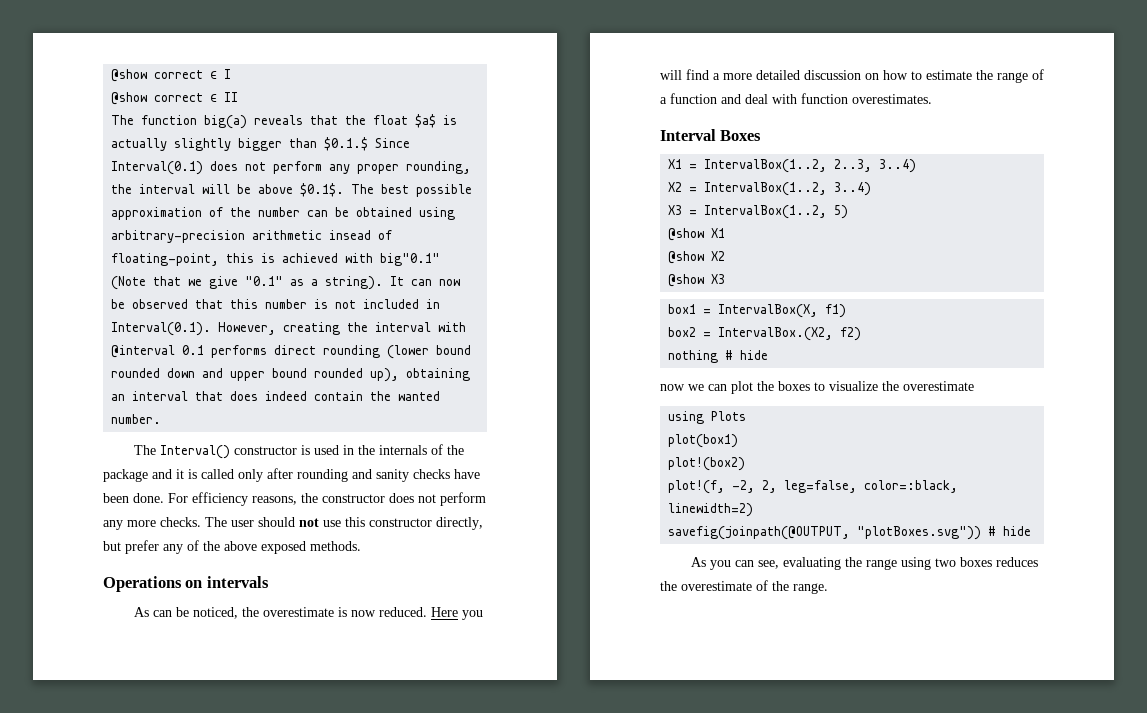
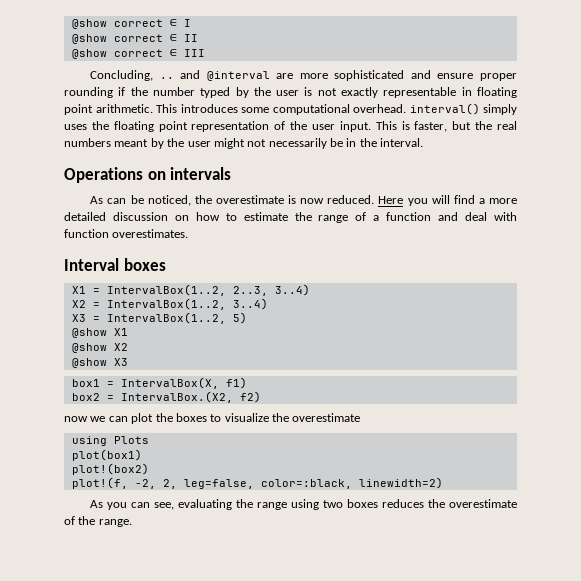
[111,114,458,129] [111,137,411,151] [111,161,472,175] [111,183,473,197] [111,207,456,220] [111,230,393,243] [111,253,441,266] [111,276,461,290] [111,299,441,309] [111,322,467,336] [111,345,472,359] [111,368,471,382] [111,391,441,401] [111,414,162,424] [134,444,465,459] [103,468,480,482] [103,492,486,506] [103,517,483,530] [103,540,361,554] The function big(a) reveals that the float $a$ is actually slightly bigger than $0.1.$ Since Interval(0.1) does not perform any proper rounding, the interval will be above $0.1$. The best possible approximation of the number can be obtained using arbitrary-precision arithmetic insead of floating-point, this is achieved with big"0.1" (Note that we give "0.1" as a string). It can now be observed that this number is not included in Interval(0.1). However, creating the interval with @interval 0.1 performs direct rounding (lower bound rounded down and upper bound rounded up), obtaining an interval that does indeed contain the wanted number. // The Interval() constructor is used in the internals of the package and it is called only after rounding and sanity checks have been done. For efficiency reasons, the constructor does not perform any more checks. The user should not use this constructor directly, but prefer any of the above exposed methods. -> [71,49,205,59] [90,70,518,81] [64,87,518,98] [64,103,517,115] [64,121,517,132] [64,138,424,149] @show correct ∈ III // Concluding, .. and @interval are more sophisticated and ensure proper rounding if the number typed by the user is not exactly representable in floating point arithmetic. This introduces some computational overhead. interval() simply uses the floating point representation of the user input. This is faster, but the real numbers meant by the user might not necessarily be in the interval.
[720,130,762,141] Boxes -> [123,258,166,271] boxes
[668,350,769,363] // nothing # hide -> (261, 397) none
[668,526,1032,540] // savefig(joinpath(@OUTPUT, "plotBoxes.svg")) # hide -> (443, 483) none

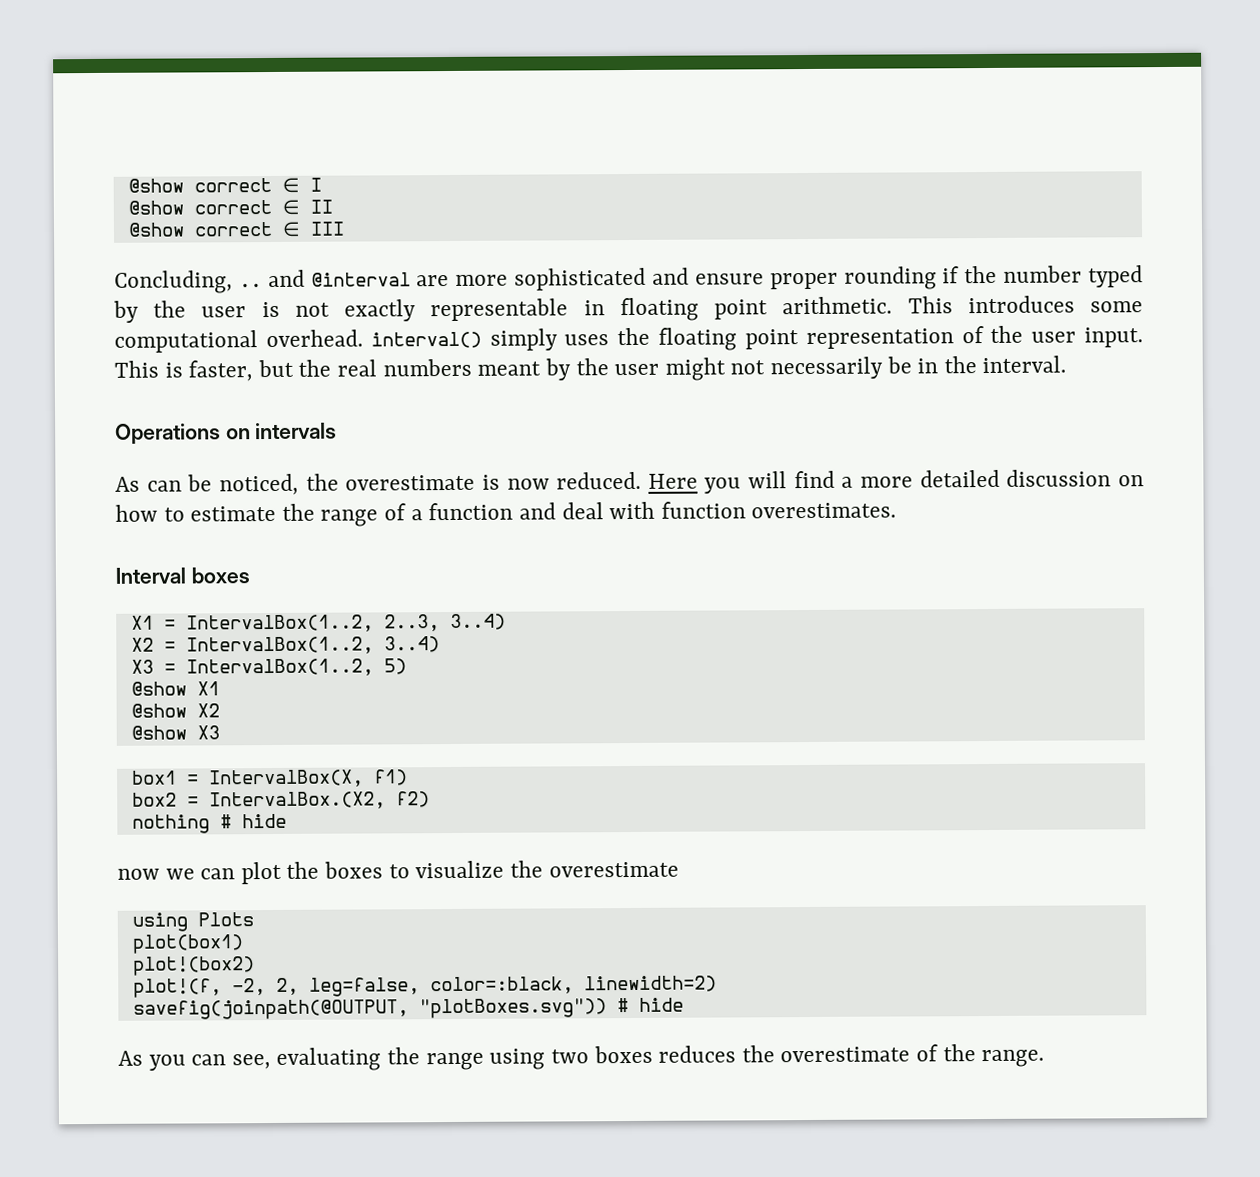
(261, 397) none -> [131,813,287,834] // nothing # hide
(443, 483) none -> [132,997,684,1020] // savefig(joinpath(@OUTPUT, "plotBoxes.svg")) # hide

